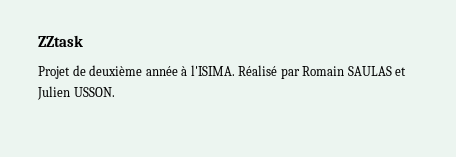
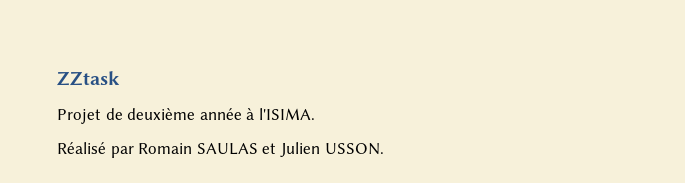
(235, 70) none -> (315, 114) //

